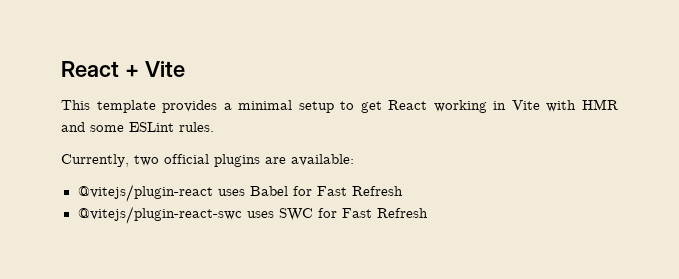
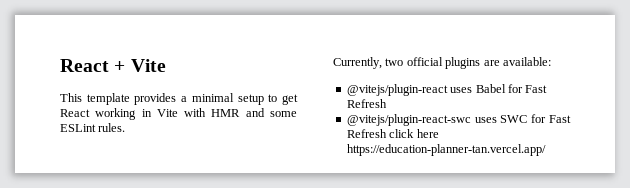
(428, 213) none -> [389,129,439,138] [346,144,546,156] click here https://education-planner-tan.vercel.app/

